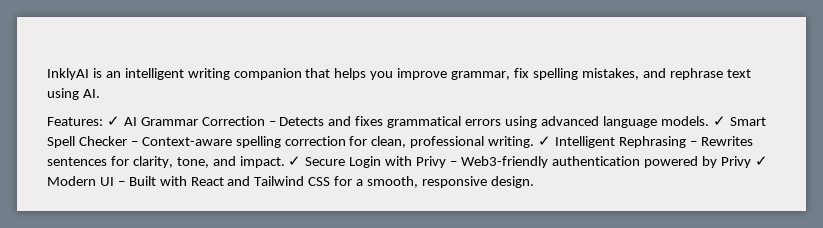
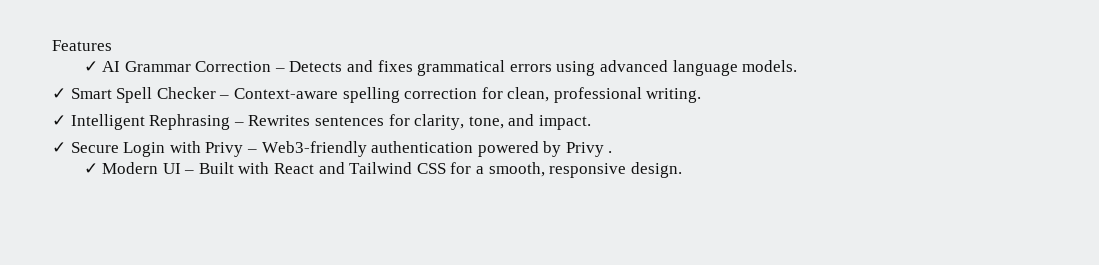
[47,68,751,80] [47,88,100,100] [47,117,103,126] InklyAI is an intelligent writing companion that helps you improve grammar, fix spelling mistakes, and rephrase text using AI. // Features: -> [52,40,112,51] Features //
(709, 121) none -> (798, 66) //
(535, 142) none -> (702, 95) //
(285, 162) none -> (591, 122) //
(751, 162) none -> [608,151,613,153] . //

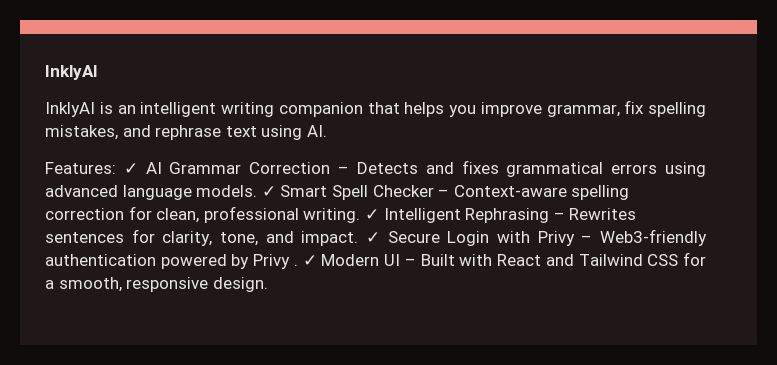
[52,40,112,51] Features // -> [45,65,98,80] [45,100,706,117] [45,125,327,140] [45,162,116,174] InklyAI // InklyAI is an intelligent writing companion that helps you improve grammar, fix spelling mistakes, and rephrase text using AI. // Features:
(798, 66) // -> (258, 191) none
(702, 95) // -> (361, 215) none
(591, 122) // -> (359, 238) none
(613, 152) // -> (298, 265) none

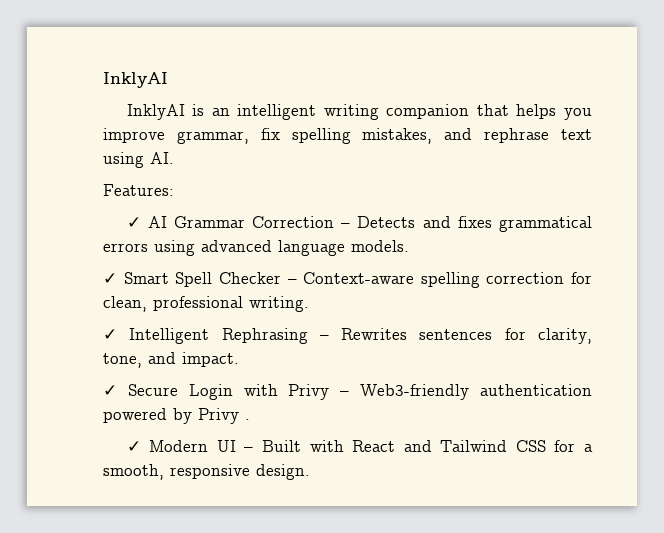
(116, 168) none -> (174, 190) //
(258, 191) none -> (409, 246) //
(361, 215) none -> (309, 304) //
(359, 238) none -> (239, 359) //
(298, 265) none -> (250, 419) //

